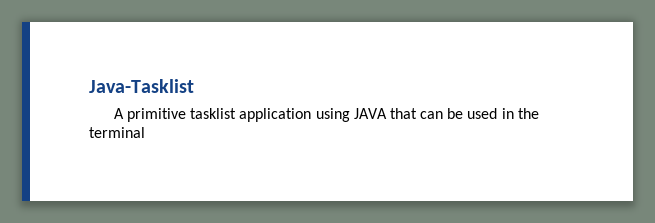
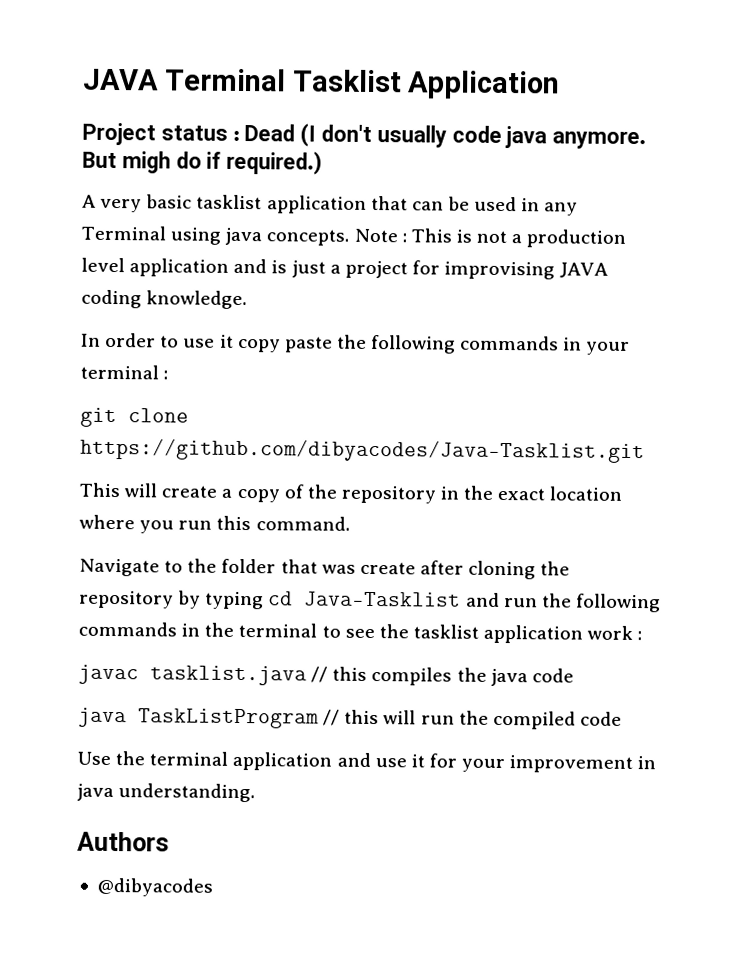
[89,79,194,93] [113,108,387,122] Java-Tasklist // A primitive tasklist application using JAVA -> [83,68,561,100] [82,122,647,150] [82,150,323,175] [82,194,367,214] JAVA Terminal Tasklist Application // Project status : Dead (I don't usually code java anymore. But migh do if required.) // A very basic tasklist application
[517,108,539,119] [89,127,145,138] the terminal -> [544,202,579,216] [81,225,627,248] [81,257,609,280] [81,289,248,310] [81,332,631,355] [80,364,169,380] [80,407,189,428] [80,437,645,464] [79,482,623,504] [79,514,350,534] [79,558,571,580] [79,590,661,613] [78,621,643,644] [78,664,574,687] [78,707,622,730] [77,751,657,774] [77,783,256,803] [77,831,169,852] [96,877,213,897] any Terminal using java concepts. Note : This is not a production level application and is just a project for improvising JAVA coding knowledge. // In order to use it copy paste the following commands in your terminal : // git clone https://github.com/dibyacodes/Java-Tasklist.git // This will create a copy of the repository in the exact location where you run this command. // Navigate to the folder that was create after cloning the repository by typing cd Java-Tasklist and run the following commands in the terminal to see the tasklist application work : // javac tasklist.java // this compiles the java code // java TaskListProgram // this will run the compiled code // Use the terminal application and use it for your improvement in java understanding. // Authors // @dibyacodes

